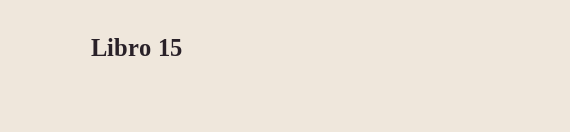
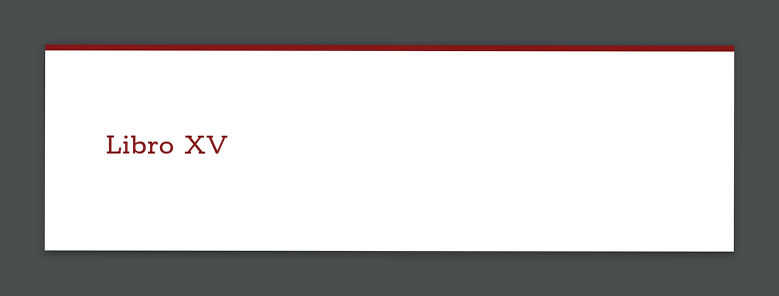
[157,39,182,56] 15 -> [183,135,229,154] XV

